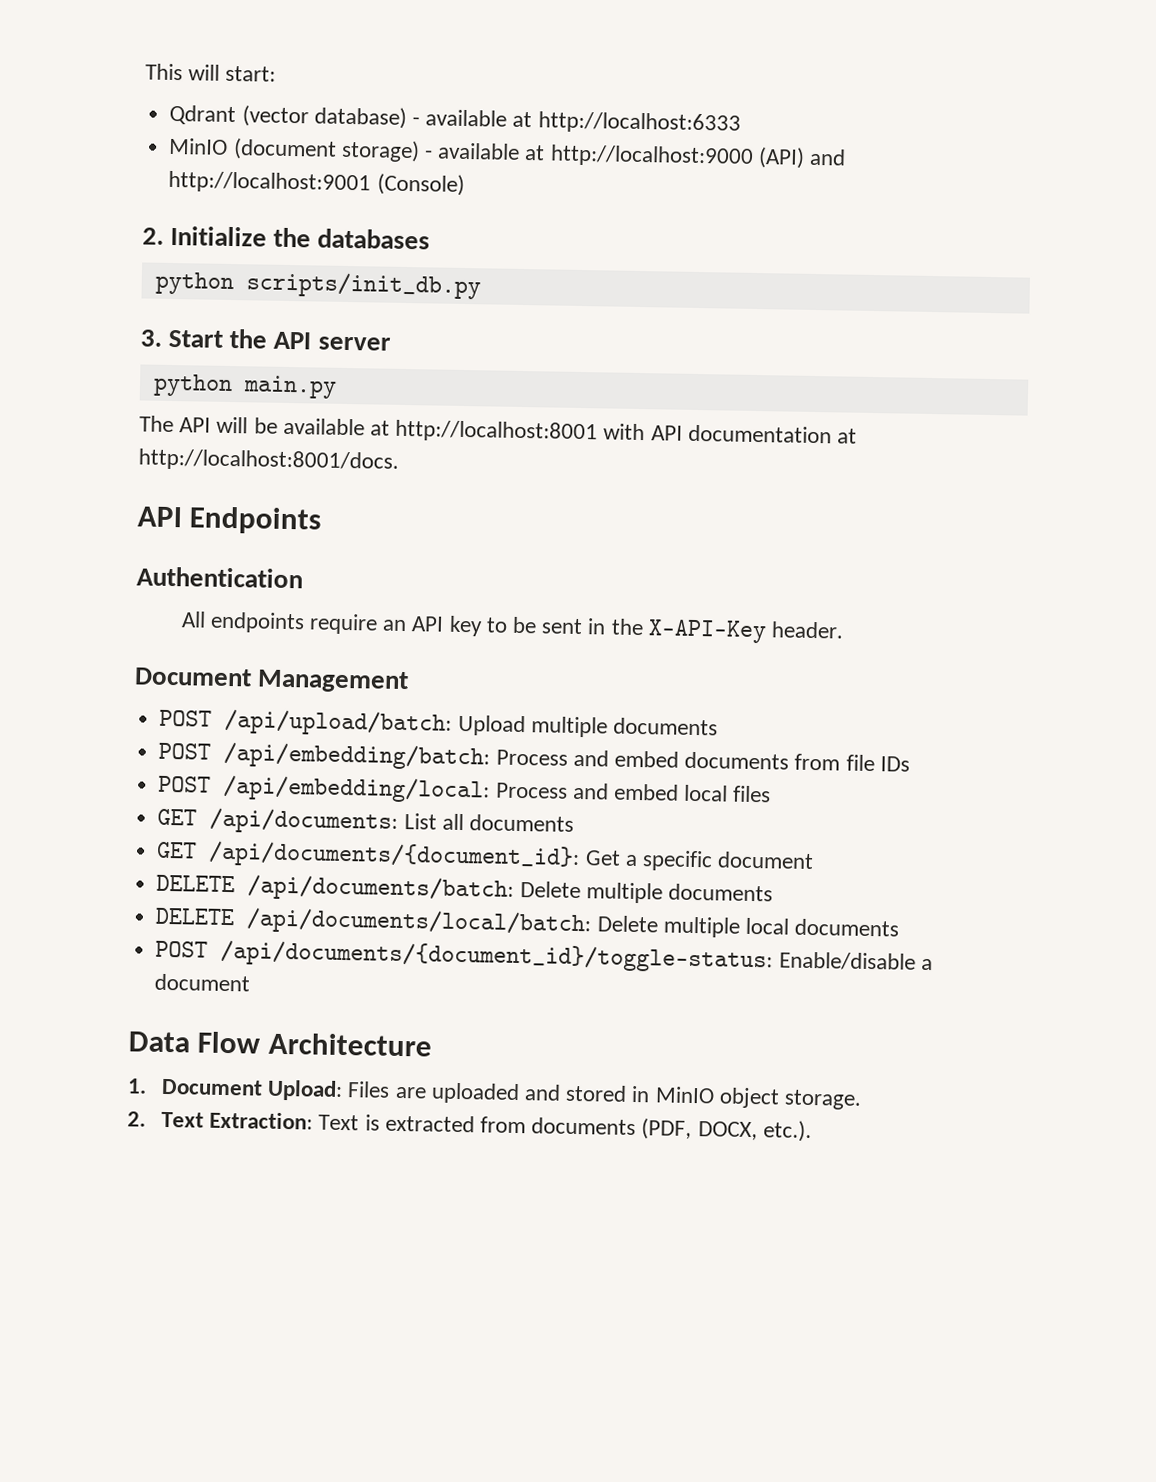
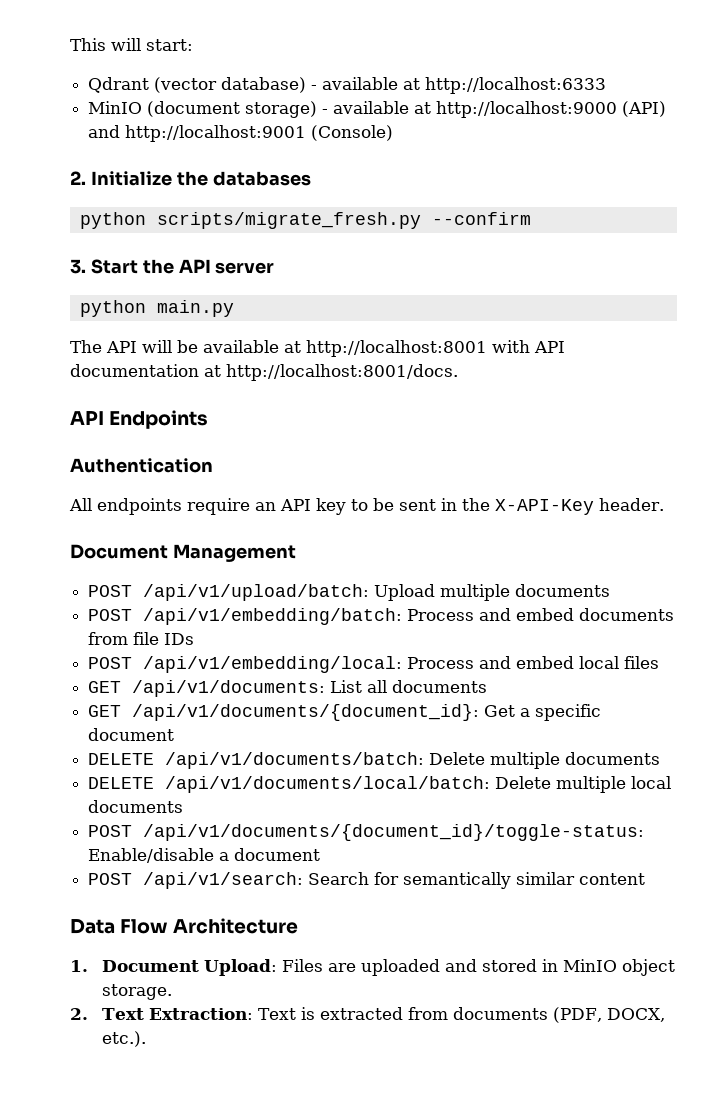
[245,271,481,300] scripts/init_db.py -> [156,212,531,229] scripts/migrate_fresh.py --confirm
[224,708,453,737] /api/upload/batch: -> [143,584,370,601] /api/v1/upload/batch:
[223,741,491,771] /api/embedding/batch: -> [143,608,403,625] /api/v1/embedding/batch:
[222,774,491,804] /api/embedding/local: -> [143,656,403,673] /api/v1/embedding/local:
[209,807,399,835] /api/documents: -> [132,680,326,697] /api/v1/documents:
[208,840,581,872] /api/documents/{document_id}: -> [132,704,480,721] /api/v1/documents/{document_id}:
[247,874,515,903] /api/documents/batch: -> [165,752,425,769] /api/v1/documents/batch:
[246,907,593,938] /api/documents/local/batch: -> [165,776,491,793] /api/v1/documents/local/batch:
[220,939,774,974] /api/documents/{document_id}/toggle-status: -> [143,824,645,841] /api/v1/documents/{document_id}/toggle-status:
(251, 982) none -> [88,872,646,889] // POST /api/v1/search: Search for semantically similar content

